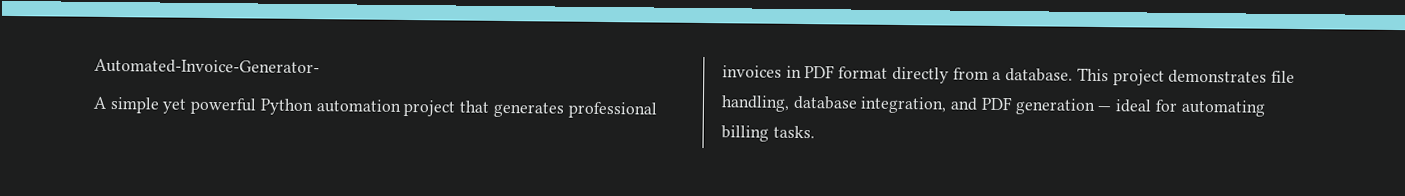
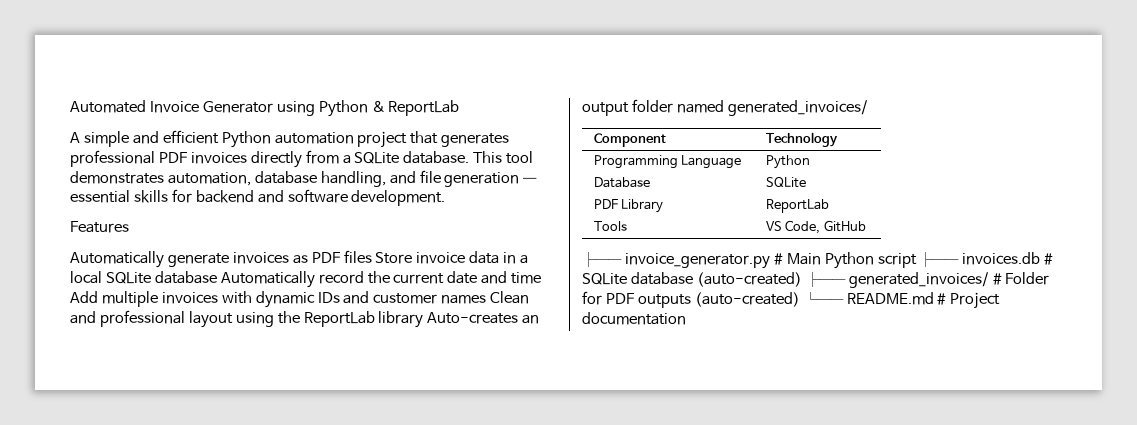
[94,58,320,75] Automated-Invoice-Generator- -> [70,100,460,117] Automated Invoice Generator using Python & ReportLab
[162,97,257,115] yet powerful -> [132,130,219,144] and efficient
[722,65,889,79] invoices in PDF format -> [158,152,247,164] PDF invoices
(1002, 76) none -> [354,152,400,164] SQLite
[1112,69,1295,86] [721,95,1266,117] [721,125,815,142] project demonstrates file handling, database integration, and PDF generation — ideal for automating billing tasks. -> [506,151,534,164] [70,170,538,187] [70,189,446,206] [70,221,129,233] [70,250,529,268] [70,271,542,288] [70,291,530,308] [70,310,540,328] [582,99,868,116] [593,133,666,147] [765,132,838,147] [593,155,742,169] [765,155,810,169] [593,177,650,188] [765,177,806,188] [593,199,664,213] [765,199,829,213] [593,221,627,231] [765,220,866,234] [582,252,1054,269] [582,272,1050,288] [582,291,1001,309] [582,312,686,325] tool demonstrates automation, database handling, and file generation — essential skills for backend and software development. // Features // Automatically generate invoices as PDF files Store invoice data in a local SQLite database Automatically record the current date and time Add multiple invoices with dynamic IDs and customer names Clean and professional layout using the ReportLab library Auto-creates an output folder named generated_invoices/ // Component | Technology // Programming Language | Python // Database | SQLite // PDF Library | ReportLab // Tools | VS Code, GitHub // ├── invoice_generator.py # Main Python script ├── invoices.db # SQLite database (auto-created) ├── generated_invoices/ # Folder for PDF outputs (auto-created) └── README.md # Project documentation

